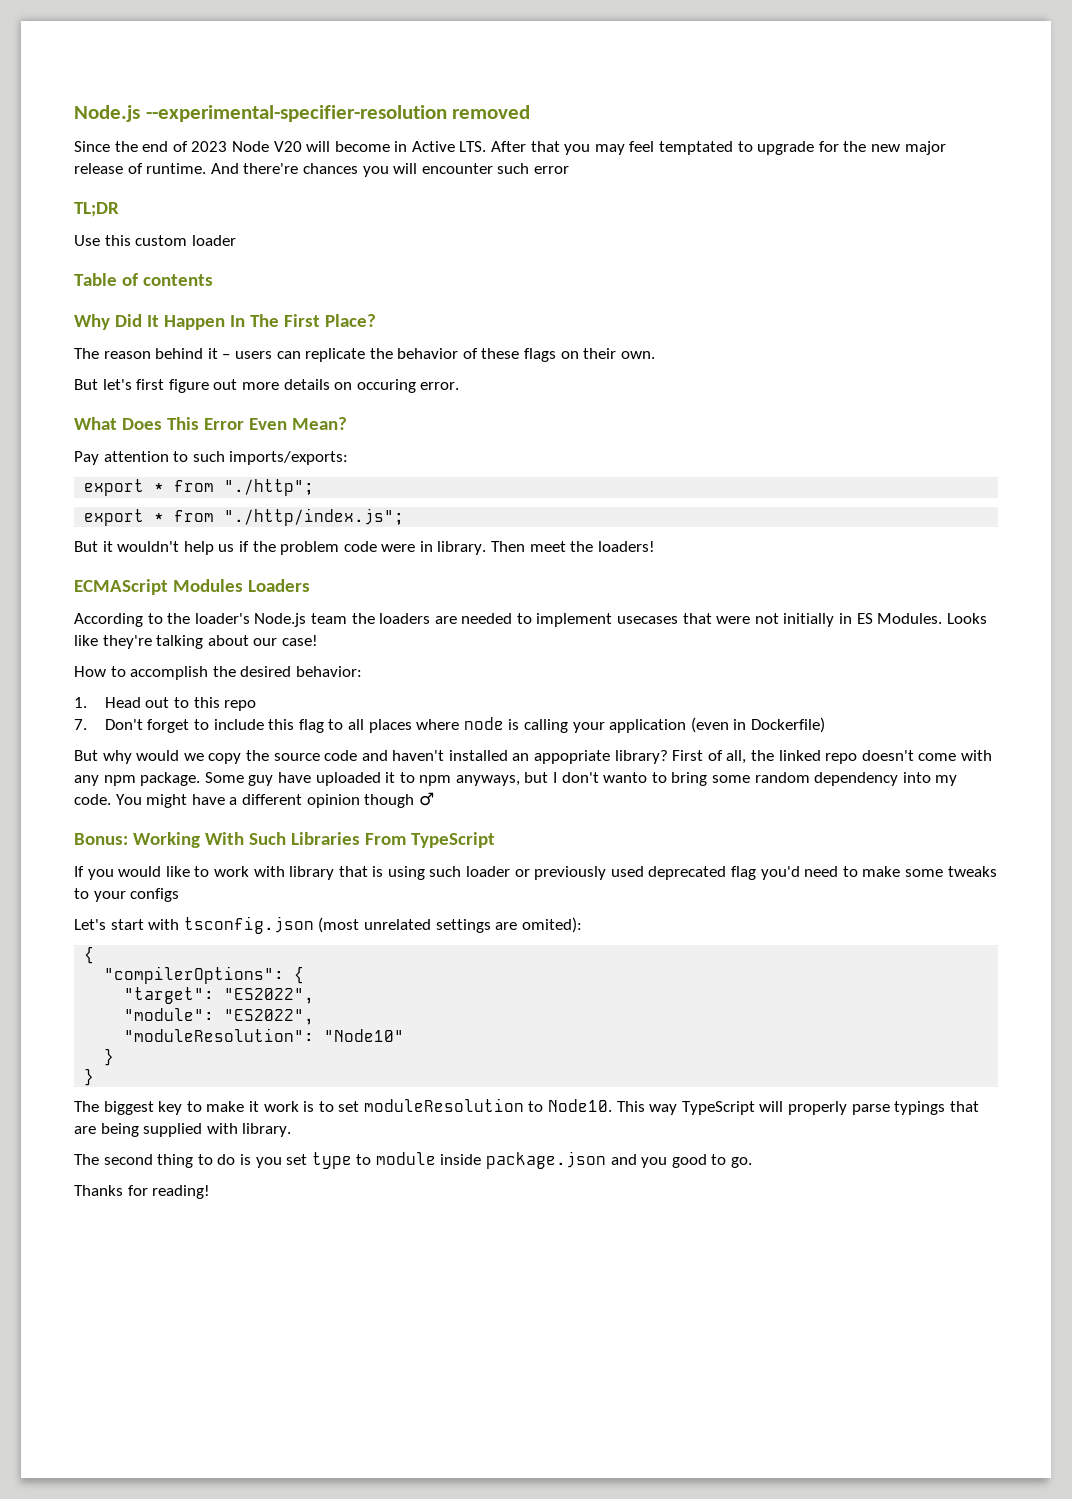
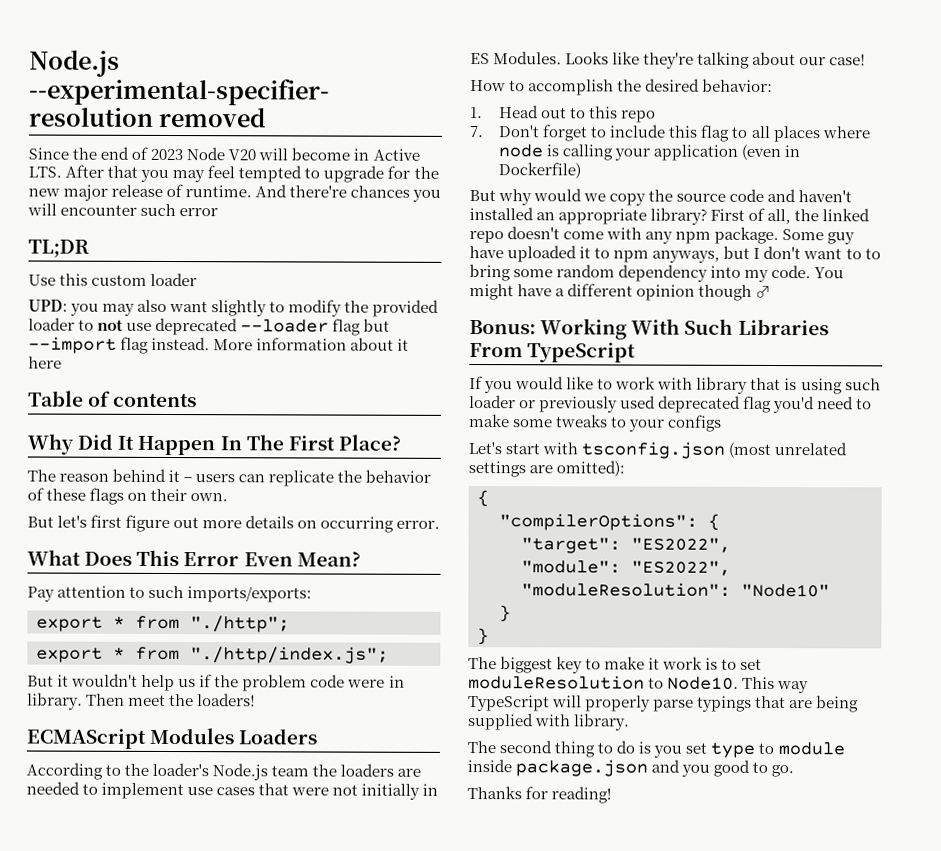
[659,141,734,155] temptated -> [238,165,303,183] tempted
(236, 240) none -> [28,299,440,317] [28,317,391,336] [28,336,410,354] [28,356,62,369] // UPD: you may also want slightly to modify the provided loader to not use deprecated --loader flag but --import flag instead. More information about it here
[356,379,416,393] occuring -> [320,516,395,533] occurring
[617,616,679,624] usecases -> [187,787,256,796] use cases
[534,750,611,764] appopriate -> [558,208,648,225] appropriate
[603,772,648,783] wanto -> [803,248,862,260] want to
[521,917,582,933] omited): -> [556,460,626,477] omitted):

